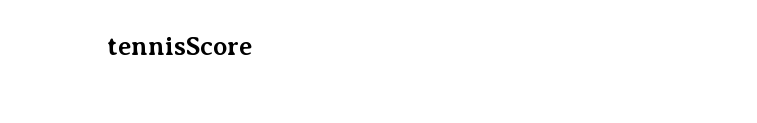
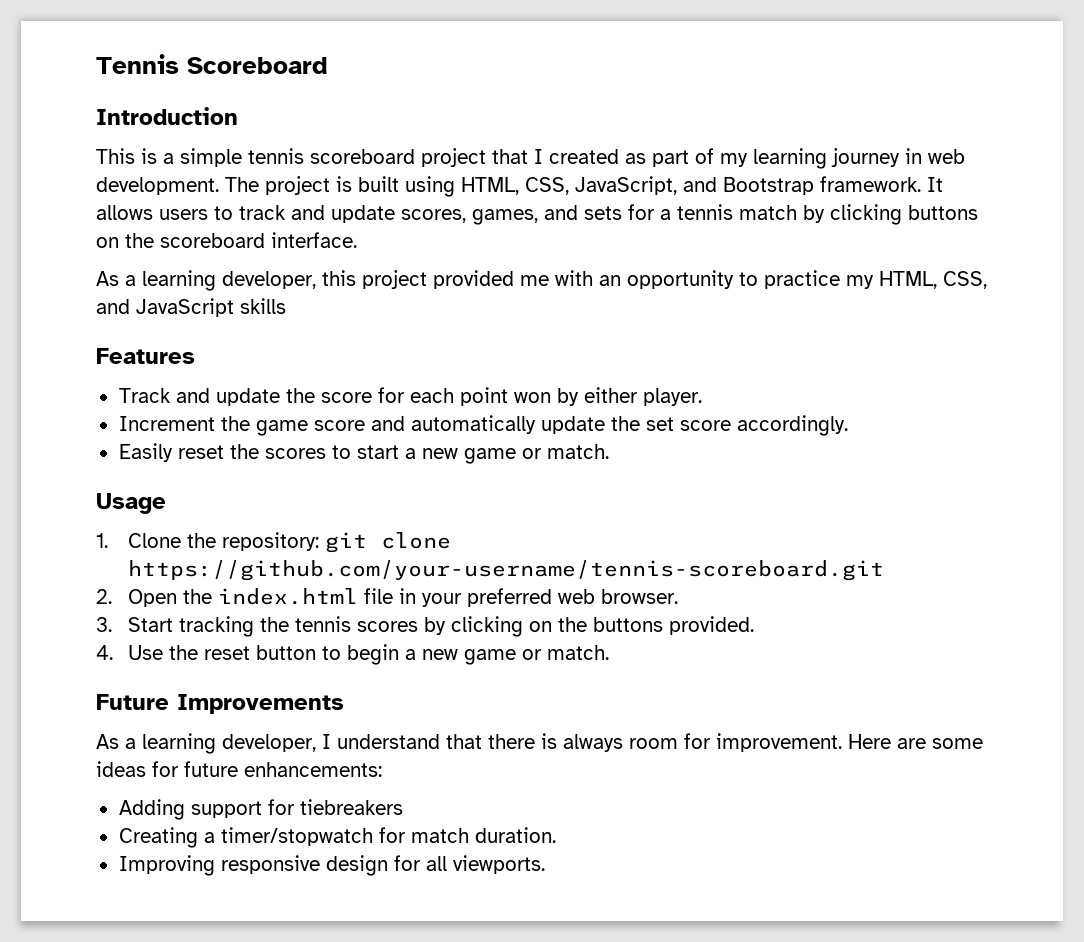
[107,37,252,55] tennisScore -> [96,54,328,74] [96,107,238,125] [96,148,965,169] [96,176,943,197] [96,204,978,225] [96,232,357,248] [96,270,987,291] [96,298,286,317] [96,348,195,364] [118,387,702,406] [118,415,848,436] [118,443,609,464] [96,493,166,514] [96,532,451,553] [127,560,884,581] [96,588,678,607] [96,616,754,637] [96,644,609,665] [96,694,344,714] [96,733,983,754] [96,761,382,777] [118,799,403,820] [118,827,556,848] [118,855,545,876] Tennis Scoreboard // Introduction // This is a simple tennis scoreboard project that I created as part of my learning journey in web development. The project is built using HTML, CSS, JavaScript, and Bootstrap framework. It allows users to track and update scores, games, and sets for a tennis match by clicking buttons on the scoreboard interface. // As a learning developer, this project provided me with an opportunity to practice my HTML, CSS, and JavaScript skills // Features // Track and update the score for each point won by either player. // Increment the game score and automatically update the set score accordingly. // Easily reset the scores to start a new game or match. // Usage // 1. Clone the repository: git clone https://github.com/your-username/tennis-scoreboard.git // 2. Open the index.html file in your preferred web browser. // 3. Start tracking the tennis scores by clicking on the buttons provided. // 4. Use the reset button to begin a new game or match. // Future Improvements // As a learning developer, I understand that there is always room for improvement. Here are some ideas for future enhancements: // Adding support for tiebreakers // Creating a timer/stopwatch for match duration. // Improving responsive design for all viewports.

